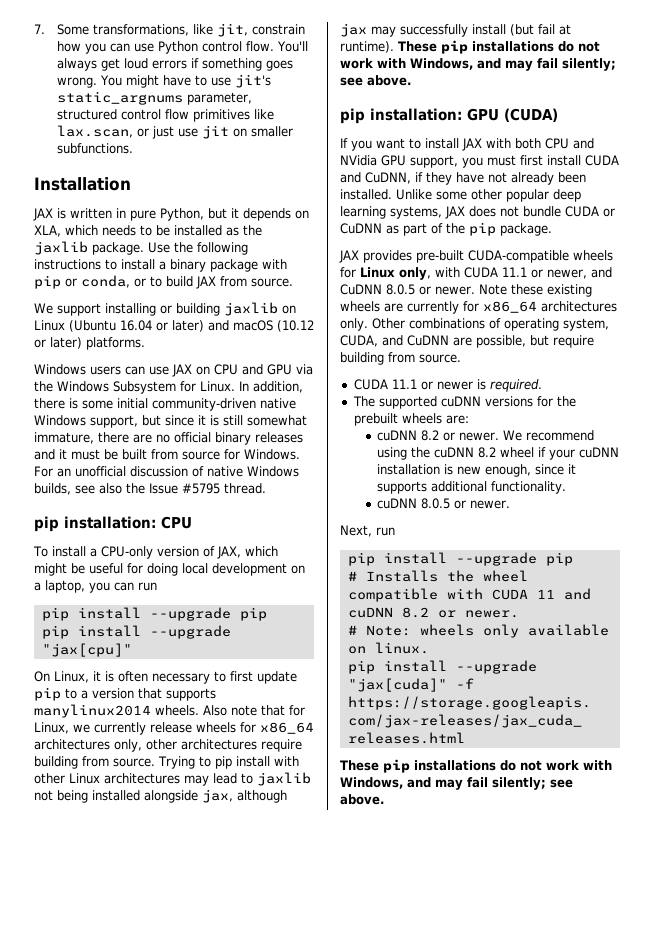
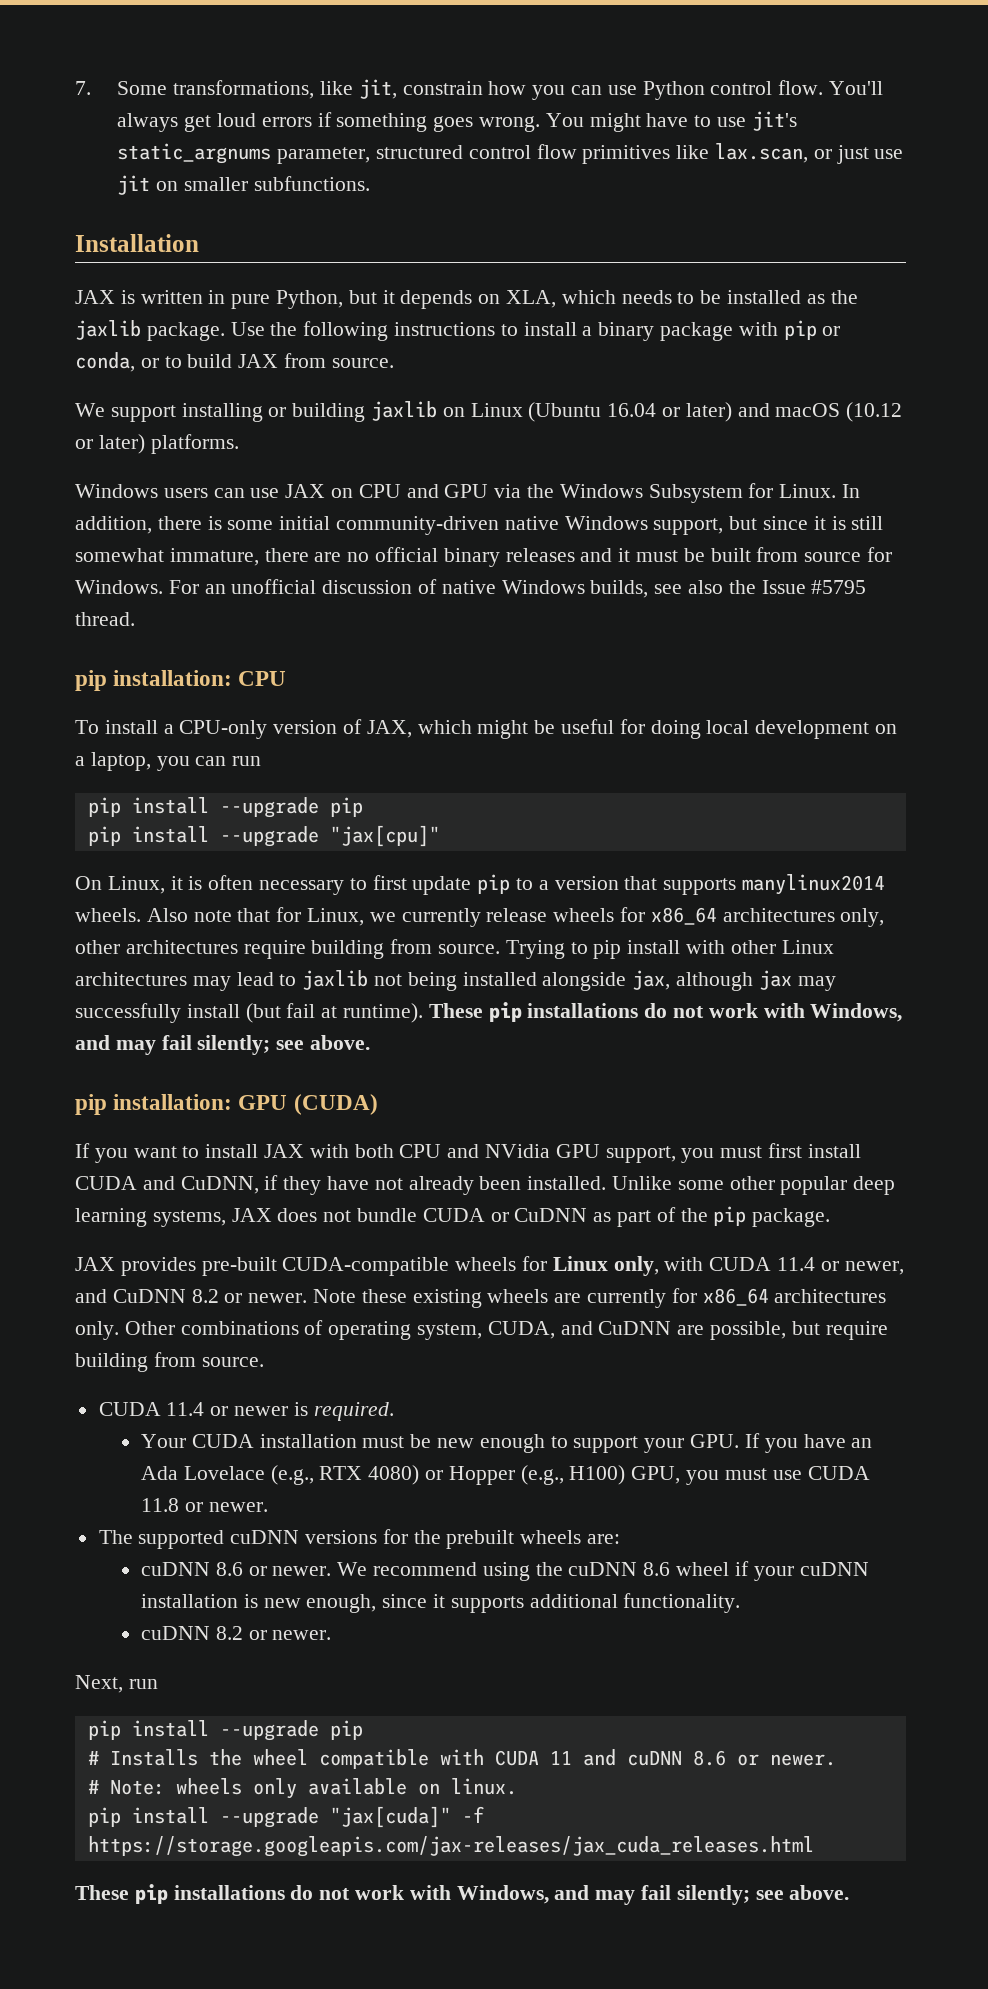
[502,267,527,277] 11.1 -> [777,1257,816,1271] 11.4
[386,284,415,295] 8.0.5 -> [191,1289,219,1303] 8.2
[391,379,417,389] 11.1 -> [166,1402,205,1416] 11.4
(542, 385) none -> [141,1433,873,1453] [141,1465,870,1485] [141,1498,268,1512] // Your CUDA installation must be new enough to support your GPU. If you have an Ada Lovelace (e.g., RTX 4080) or Hopper (e.g., H100) GPU, you must use CUDA 11.8 or newer.
[421,430,440,441] 8.2 -> [215,1562,243,1576] 8.6
[478,447,497,458] 8.2 -> [643,1562,671,1576] 8.6
[421,498,451,509] 8.0.5 -> [215,1626,243,1640] 8.2
[401,607,429,618] 8.2 -> [692,1750,726,1766] 8.6

